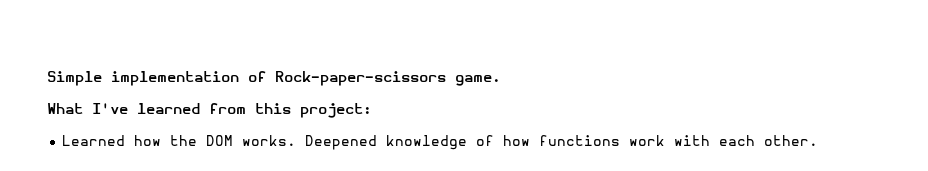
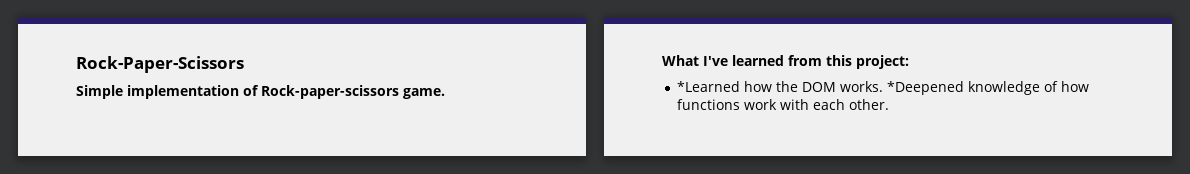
(47, 78) none -> [76,56,244,73] Rock-Paper-Scissors //
[62,135,126,146] Learned -> [676,81,740,92] *Learned
[305,135,378,150] Deepened -> [886,81,964,95] *Deepened

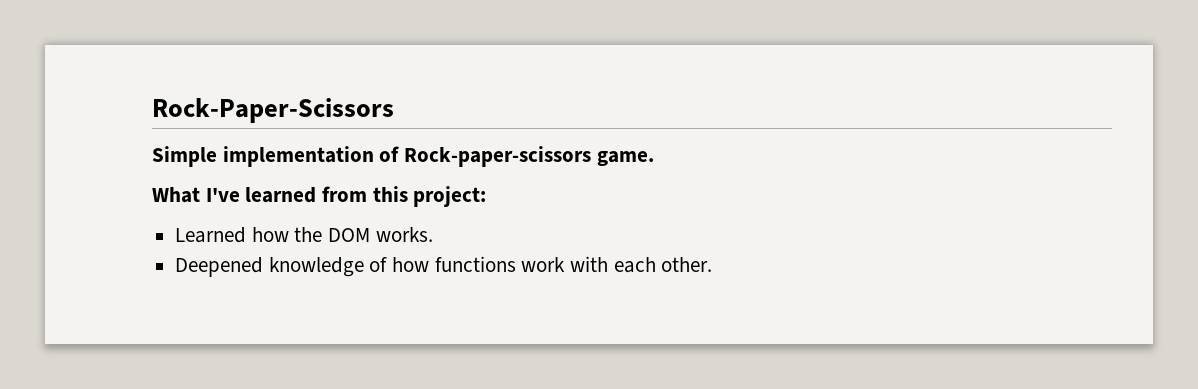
[676,81,740,92] *Learned -> [175,227,247,243] Learned
[886,81,964,95] *Deepened -> [175,257,264,277] // Deepened

